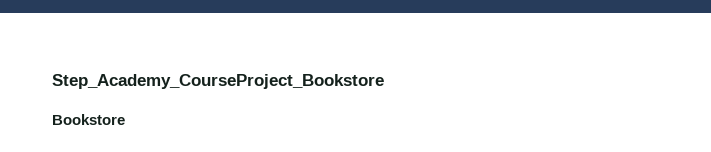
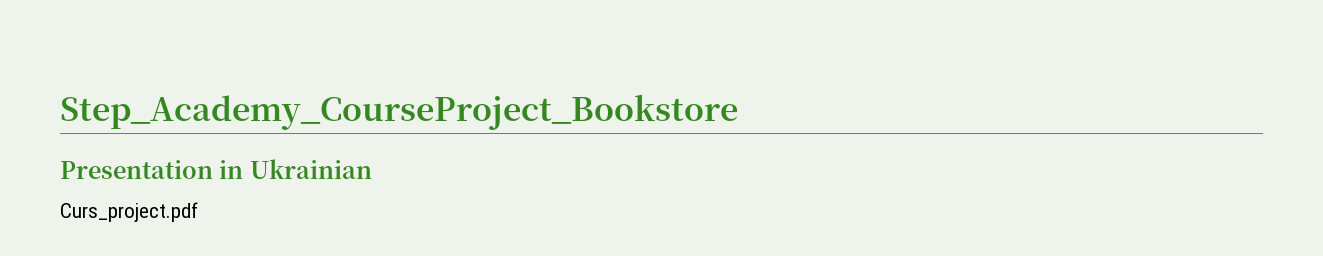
[52,114,125,125] Bookstore -> [60,159,372,179] [60,202,198,222] Presentation in Ukrainian // Curs_project.pdf

